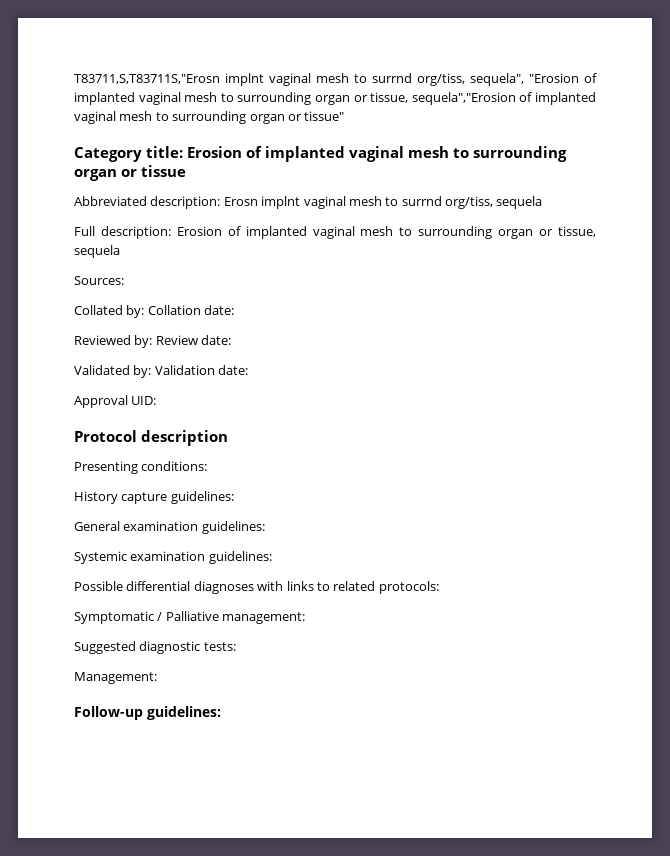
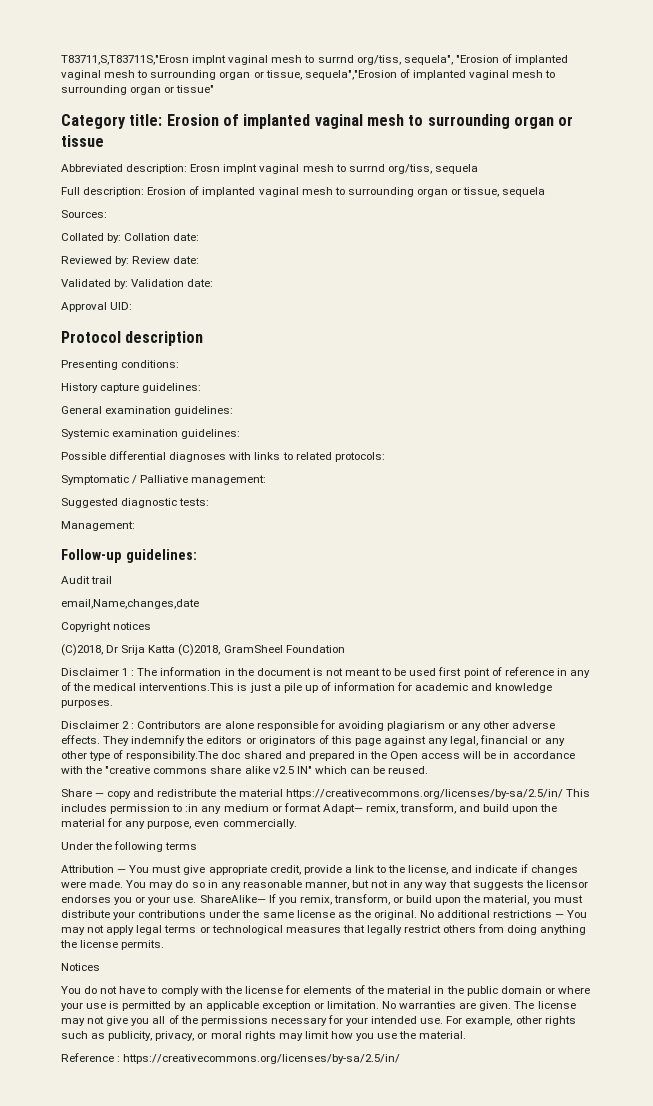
(221, 713) none -> [61,576,113,584] [61,599,199,609] [61,622,152,632] [61,644,345,656] [61,667,590,678] [61,682,553,693] [61,699,113,708] [61,720,556,731] [61,735,565,746] [61,750,575,761] [61,766,429,774] [61,789,590,799] [61,803,558,814] [61,818,297,829] [61,841,198,852] [61,864,578,875] [61,880,588,890] [61,894,583,905] [61,910,588,920] [61,924,587,935] [60,940,165,950] [61,963,100,971] [61,985,590,996] [61,1001,576,1011] [61,1015,576,1026] [61,1031,467,1041] [61,1053,401,1064] // Audit trail // email,Name,changes,date // Copyright notices // (C)2018, Dr Srija Katta (C)2018, GramSheel Foundation // Disclaimer 1 : The information in the document is not meant to be used first point of reference in any of the medical interventions.This is just a pile up of information for academic and knowledge purposes. // Disclaimer 2 : Contributors are alone responsible for avoiding plagiarism or any other adverse effects. They indemnify the editors or originators of this page against any legal, financial or any other type of responsibility.The doc shared and prepared in the Open access will be in accordance with the "creative commons share alike v2.5 IN" which can be reused. // Share — copy and redistribute the material https://creativecommons.org/licenses/by-sa/2.5/in/ This includes permission to :in any medium or format Adapt— remix, transform, and build upon the material for any purpose, even commercially. // Under the following terms // Attribution — You must give appropriate credit, provide a link to the license, and indicate if changes were made. You may do so in any reasonable manner, but not in any way that suggests the licensor endorses you or your use. ShareAlike— If you remix, transform, or build upon the material, you must distribute your contributions under the same license as the original. No additional restrictions — You may not apply legal terms or technological measures that legally restrict others from doing anything the license permits. // Notices // You do not have to comply with the license for elements of the material in the public domain or where your use is permitted by an applicable exception or limitation. No warranties are given. The license may not give you all of the permissions necessary for your intended use. For example, other rights such as publicity, privacy, or moral rights may limit how you use the material. // Reference : https://creativecommons.org/licenses/by-sa/2.5/in/

